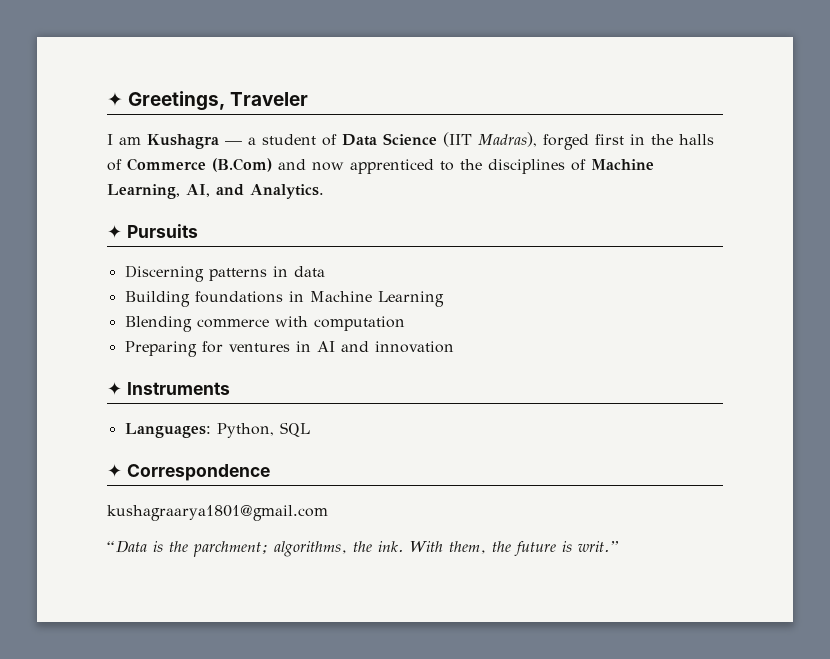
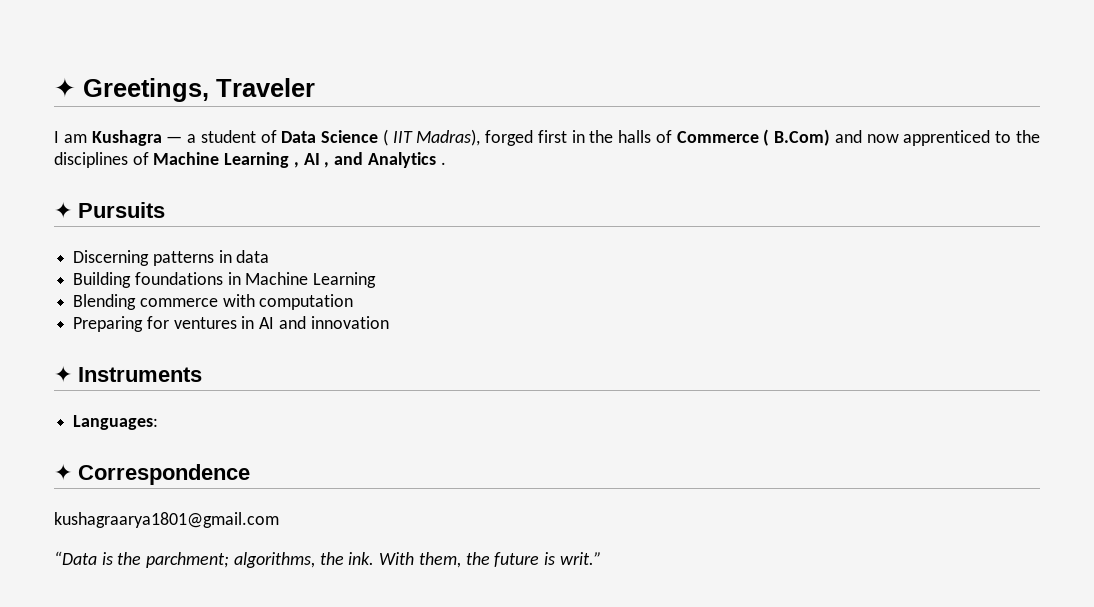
[443,132,472,147] (IIT -> [382,129,413,146] ( IIT
[212,158,272,172] (B.Com) -> [763,129,831,146] ( B.Com)
[107,184,324,199] Learning, AI, and Analytics. -> [224,152,446,168] Learning , AI , and Analytics .
[216,422,310,438] Python, SQL -> (159, 422) none

